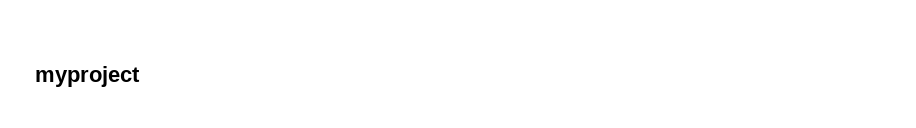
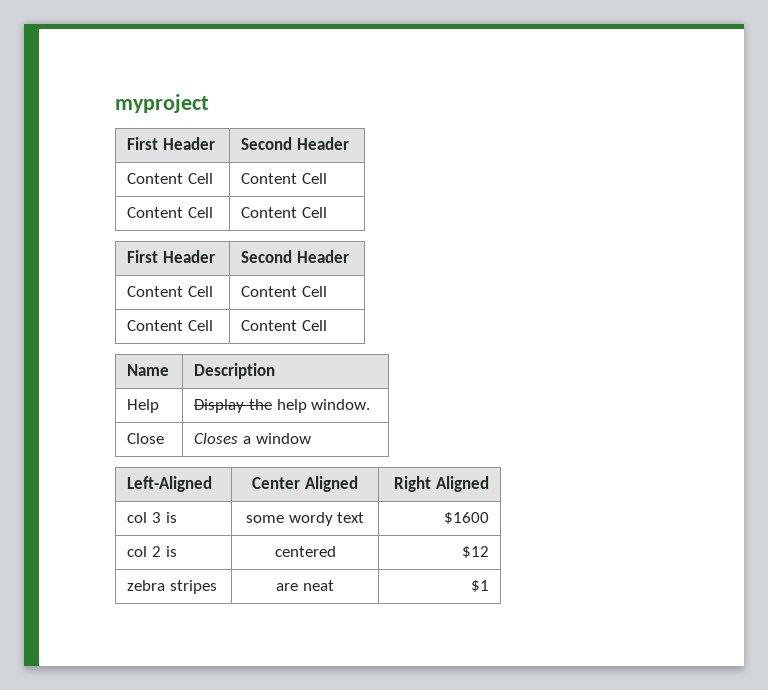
(140, 76) none -> [127,137,215,150] [241,137,349,150] [127,173,213,184] [241,173,327,184] [127,207,213,218] [241,207,327,218] [127,250,215,263] [241,250,349,263] [127,286,213,297] [241,286,327,297] [127,320,213,331] [241,320,327,331] [127,364,170,376] [194,363,276,379] [127,399,160,413] [194,399,371,413] [127,433,165,444] [194,433,311,444] [127,476,213,492] [252,476,358,492] [394,476,489,492] [127,512,177,523] [245,512,365,526] [443,512,489,524] [127,546,177,557] [274,546,336,557] [461,546,489,558] [127,580,217,594] [276,580,334,591] [470,580,489,592] // First Header | Second Header // Content Cell | Content Cell // Content Cell | Content Cell // First Header | Second Header // Content Cell | Content Cell // Content Cell | Content Cell // Name | Description // Help | Display the help window. // Close | Closes a window // Left-Aligned | Center Aligned | Right Aligned // col 3 is | some wordy text | $1600 // col 2 is | centered | $12 // zebra stripes | are neat | $1

